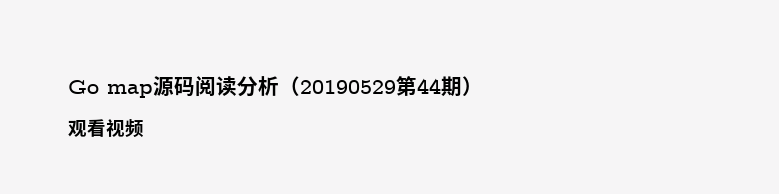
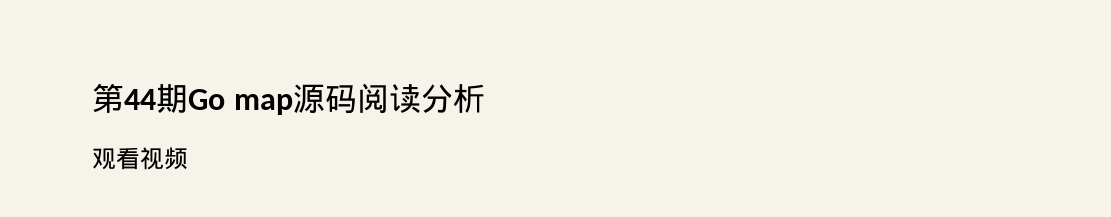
(68, 87) none -> [92,83,188,113] 第44期
[279,76,483,97] （20190529第44期） -> (485, 98) none

